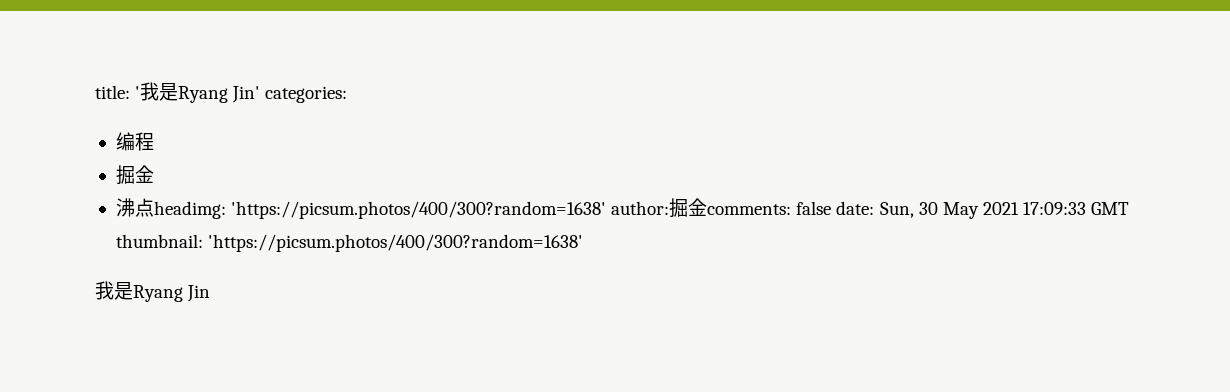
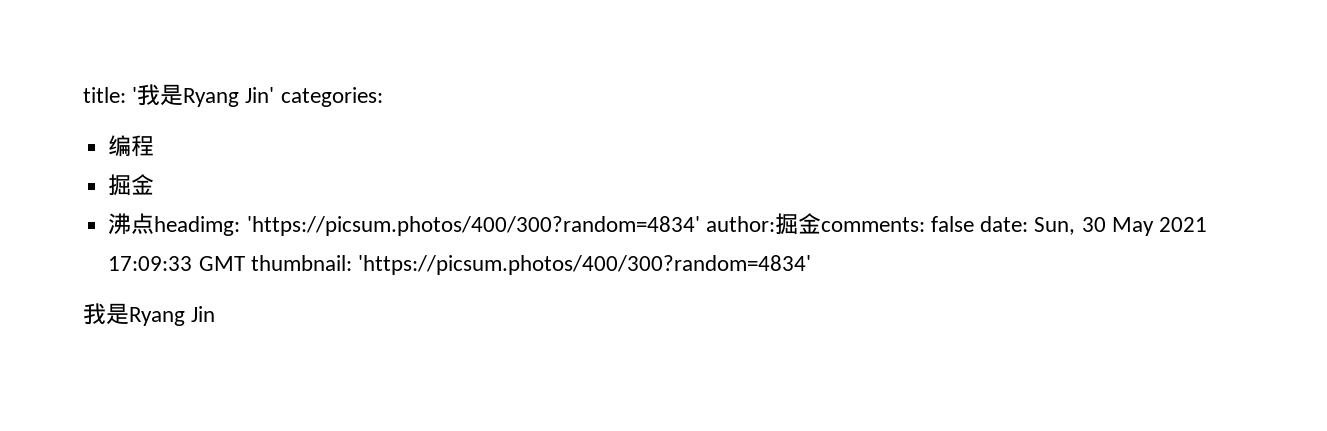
[231,201,607,219] 'https://picsum.photos/400/300?random=1638' -> [246,216,700,236] 'https://picsum.photos/400/300?random=4834'
[208,234,584,252] 'https://picsum.photos/400/300?random=1638' -> [357,255,811,275] 'https://picsum.photos/400/300?random=4834'

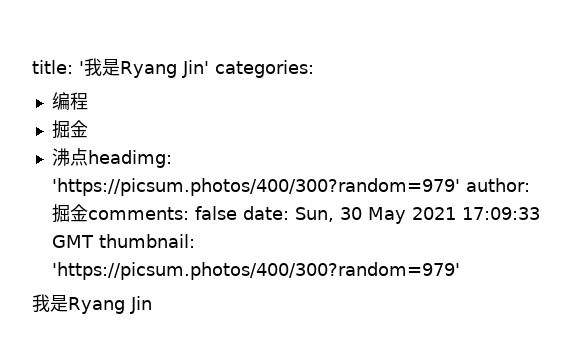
[246,216,700,236] 'https://picsum.photos/400/300?random=4834' -> [51,178,460,196] 'https://picsum.photos/400/300?random=979'
[357,255,811,275] 'https://picsum.photos/400/300?random=4834' -> [51,262,460,280] 'https://picsum.photos/400/300?random=979'

